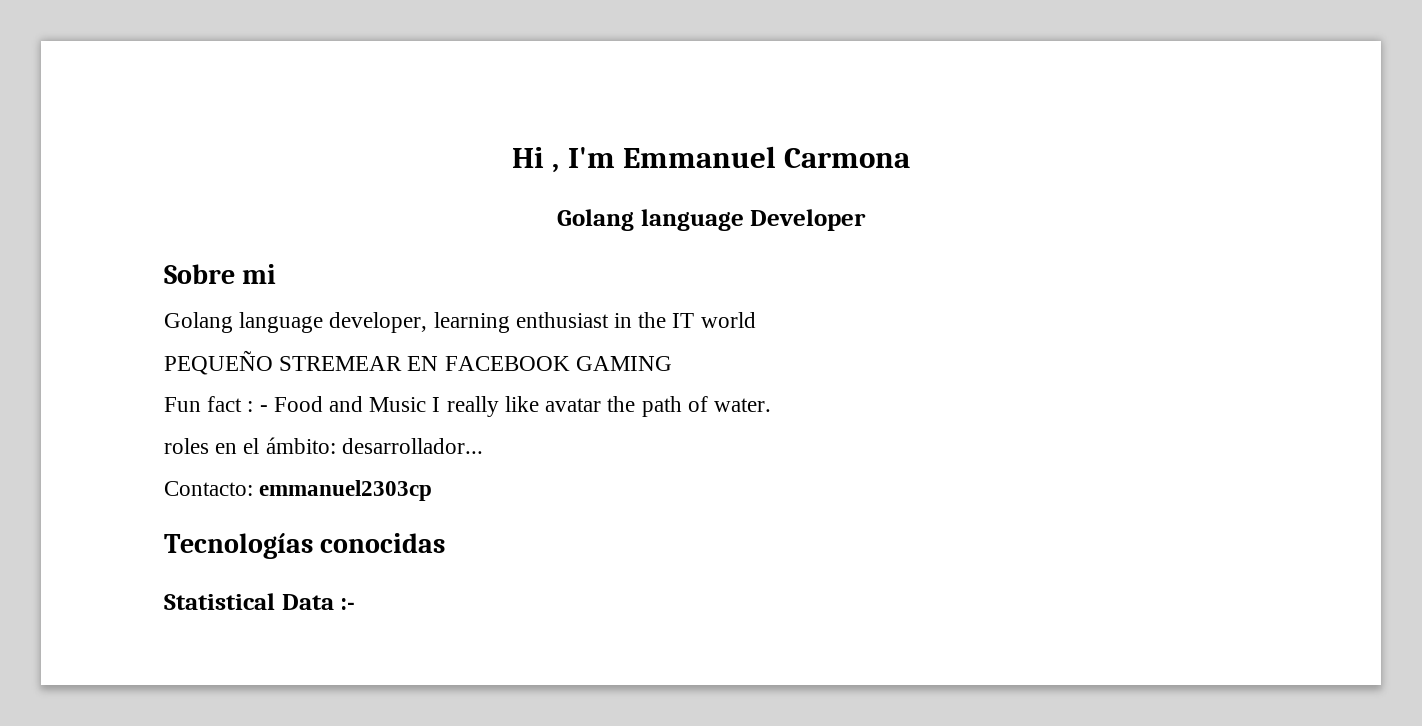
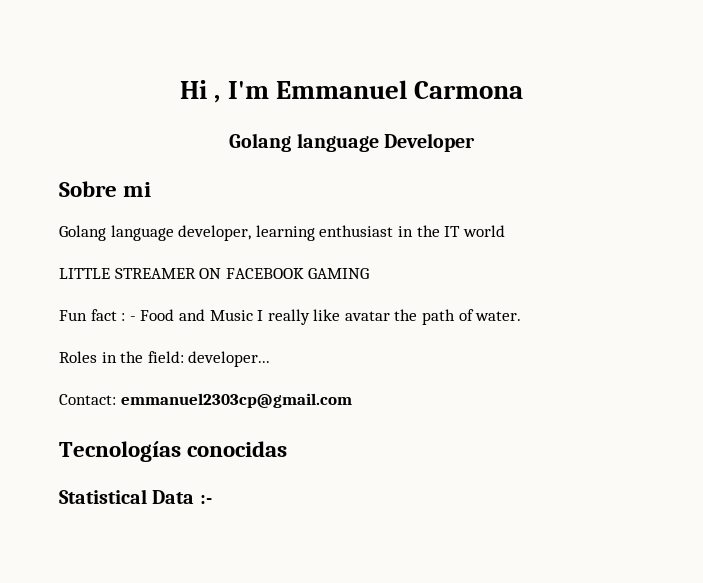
[164,350,439,375] PEQUEÑO STREMEAR EN -> [59,268,222,279] LITTLE STREAMER ON
[164,437,483,454] [164,480,433,501] roles en el ámbito: desarrollador... // Contacto: emmanuel2303cp -> [59,351,271,367] [59,393,352,408] Roles in the field: developer... // Contact: emmanuel2303cp@gmail.com

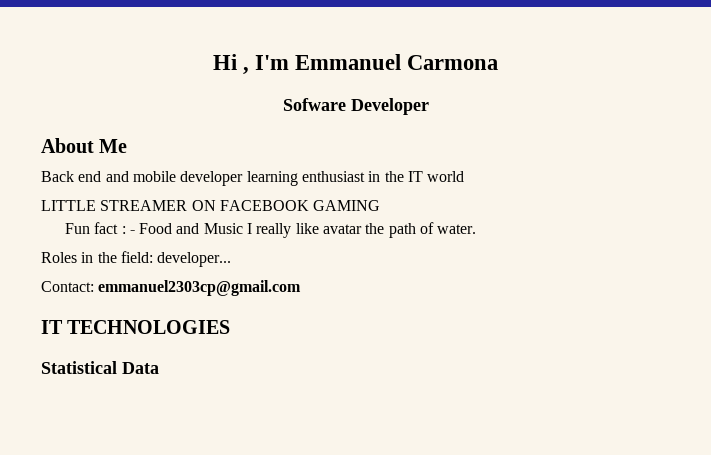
[229,133,379,152] Golang language -> [282,98,346,111] Sofware
[59,181,152,197] [59,225,252,241] Sobre mi // Golang language developer, -> [41,138,128,153] [41,171,244,186] About Me // Back end and mobile developer
[59,441,288,462] Tecnologías conocidas -> [41,320,231,334] IT TECHNOLOGIES
[199,495,212,504] :- -> (159, 368) none

